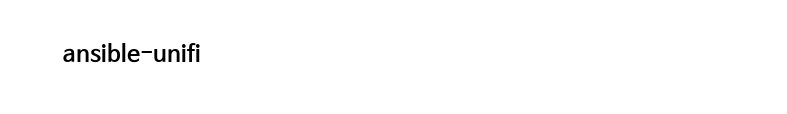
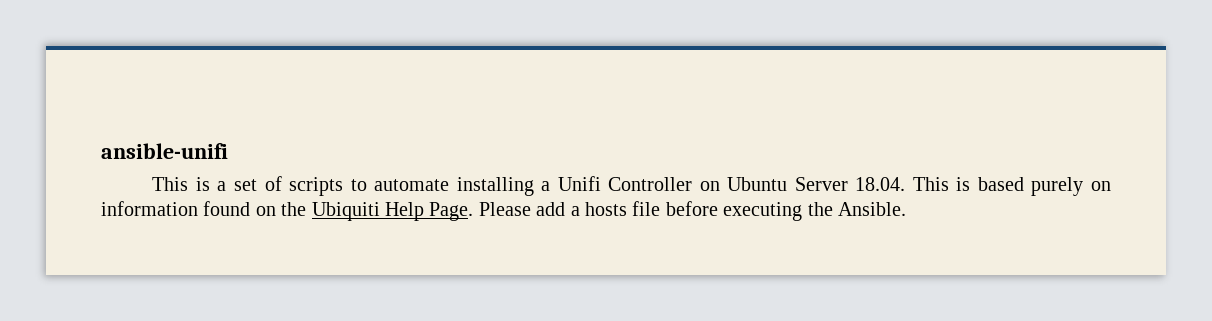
(201, 52) none -> [152,176,1112,196] [101,201,906,221] // This is a set of scripts to automate installing a Unifi Controller on Ubuntu Server 18.04. This is based purely on information found on the Ubiquiti Help Page. Please add a hosts file before executing the Ansible.

